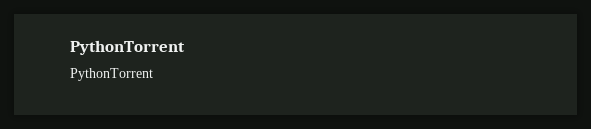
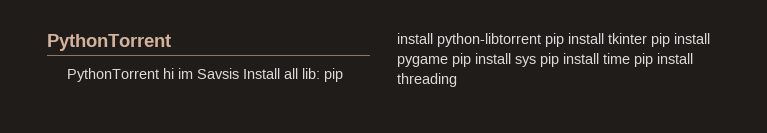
(153, 74) none -> [163,68,344,82] [397,33,710,47] [397,53,693,67] [397,73,457,87] hi im Savsis Install all lib: pip install python-libtorrent pip install tkinter pip install pygame pip install sys pip install time pip install threading

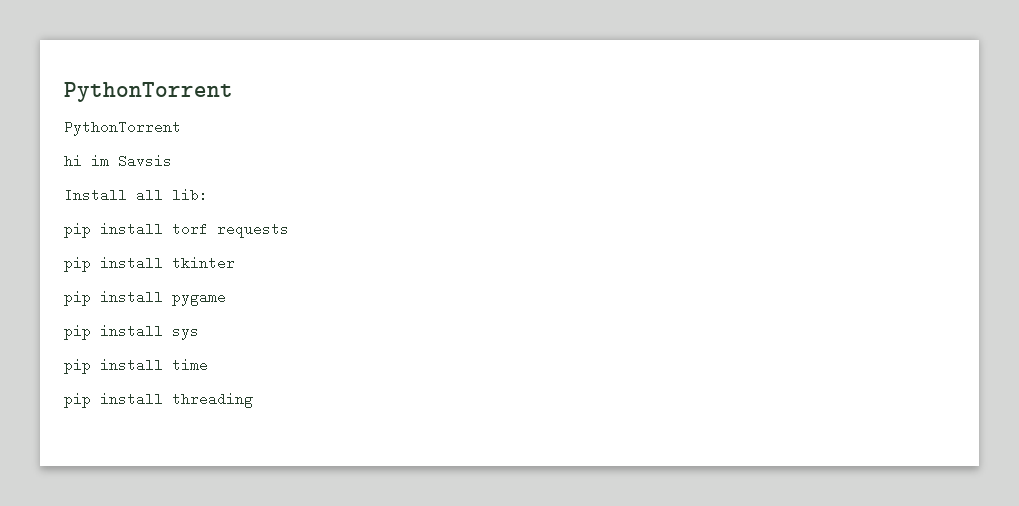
(160, 75) none -> (181, 128) //
(240, 73) none -> (172, 161) //
[324,68,344,82] [397,33,541,47] pip install python-libtorrent -> [64,222,289,238] // pip install torf requests //
(647, 38) none -> (235, 263) //
(448, 61) none -> (226, 298) //
(536, 61) none -> (199, 334) //
(630, 58) none -> (208, 365) //

